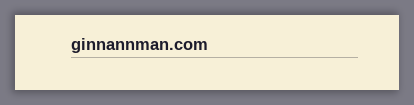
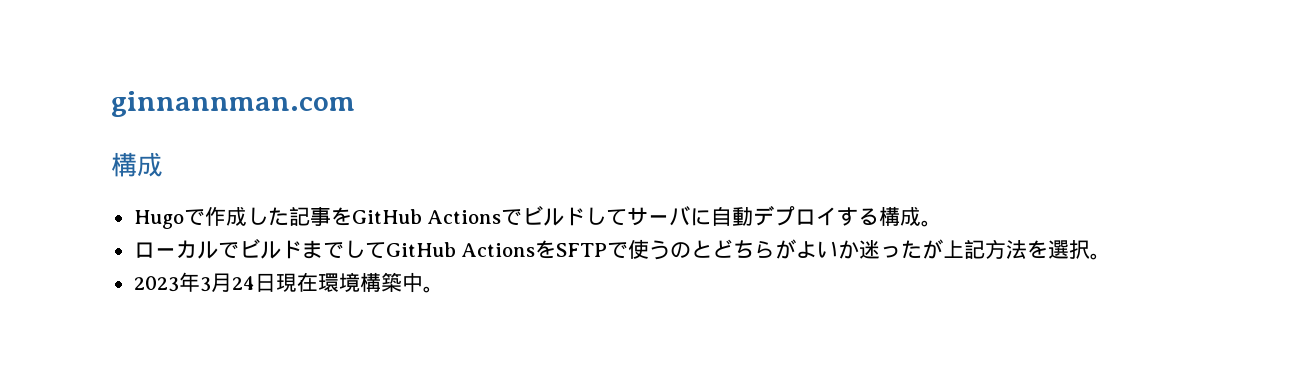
(208, 45) none -> [111,152,163,177] [133,205,943,229] [133,239,1112,260] [133,272,444,293] // 構成 // Hugoで作成した記事をGitHub Actionsでビルドしてサーバに自動デプロイする構成。 // ローカルでビルドまでしてGitHub ActionsをSFTPで使うのとどちらがよいか迷ったが上記方法を選択。 // 2023年3月24日現在環境構築中。

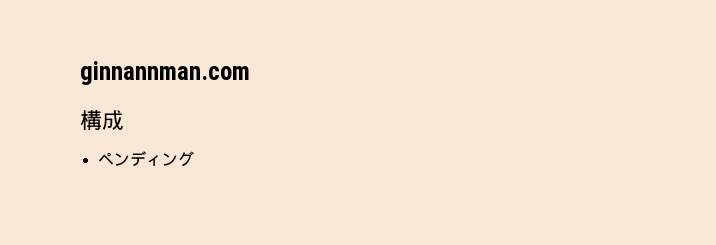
[133,205,943,229] [133,239,1112,260] [133,272,444,293] Hugoで作成した記事をGitHub Actionsでビルドしてサーバに自動デプロイする構成。 // ローカルでビルドまでしてGitHub ActionsをSFTPで使うのとどちらがよいか迷ったが上記方法を選択。 // 2023年3月24日現在環境構築中。 -> [97,151,194,167] ペンディング

